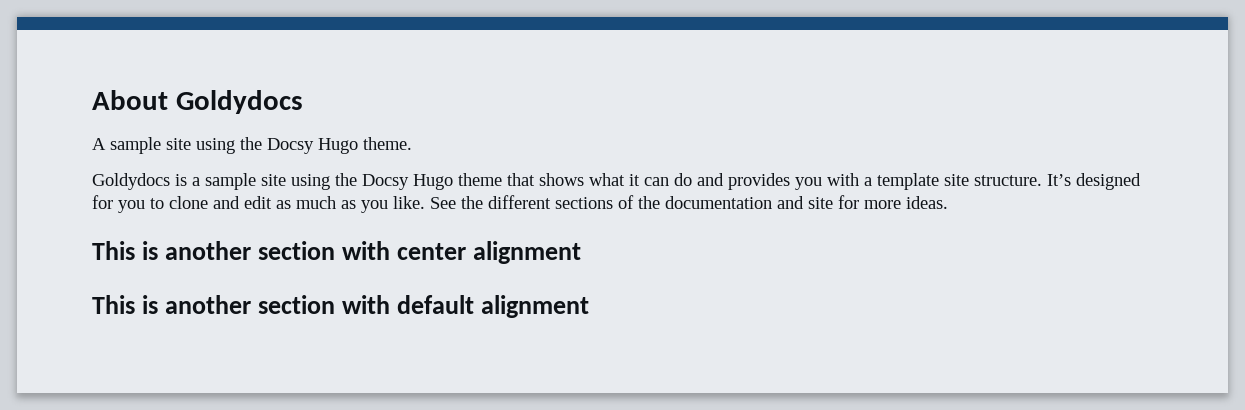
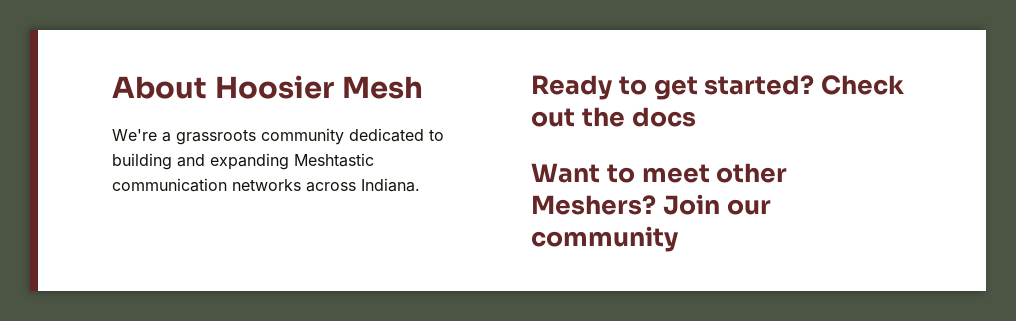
[175,90,303,114] [92,137,412,154] [92,173,1141,190] [92,195,948,213] [92,241,582,264] [92,295,590,318] Goldydocs // A sample site using the Docsy Hugo theme. // Goldydocs is a sample site using the Docsy Hugo theme that shows what it can do and provides you with a template site structure. It’s designed for you to clone and edit as much as you like. See the different sections of the documentation and site for more ideas. // This is another section with center alignment // This is another section with default alignment -> [214,75,423,99] [112,128,444,145] [112,153,374,170] [112,178,420,192] [531,75,904,100] [531,107,696,127] [531,163,788,183] [531,194,771,215] [531,226,678,252] Hoosier Mesh // We're a grassroots community dedicated to building and expanding Meshtastic communication networks across Indiana. // Ready to get started? Check out the docs // Want to meet other Meshers? Join our community

